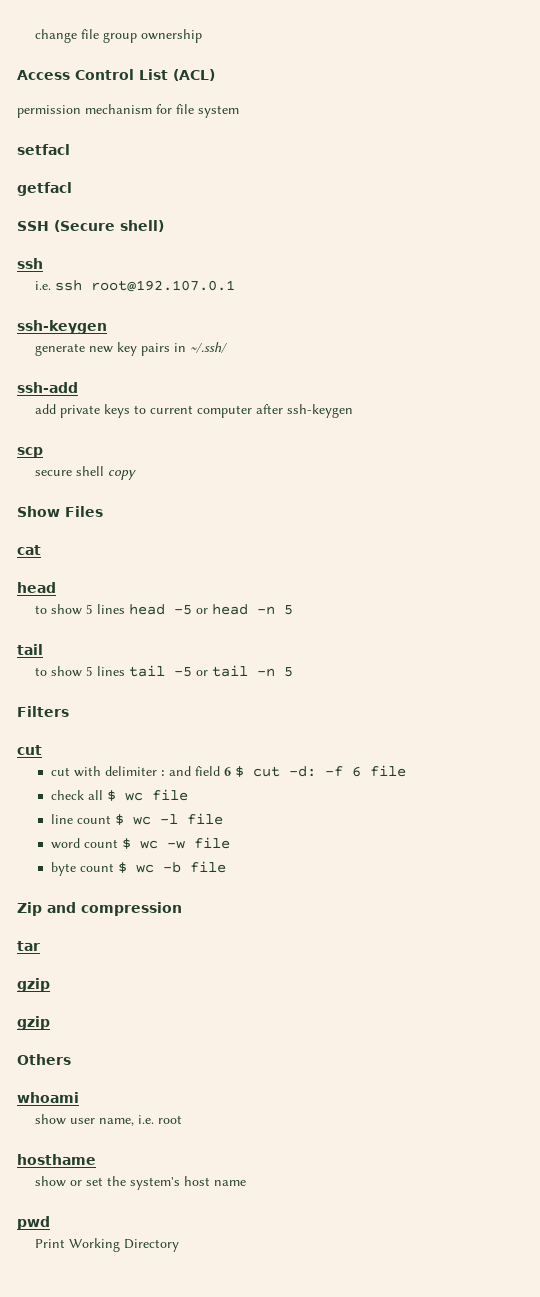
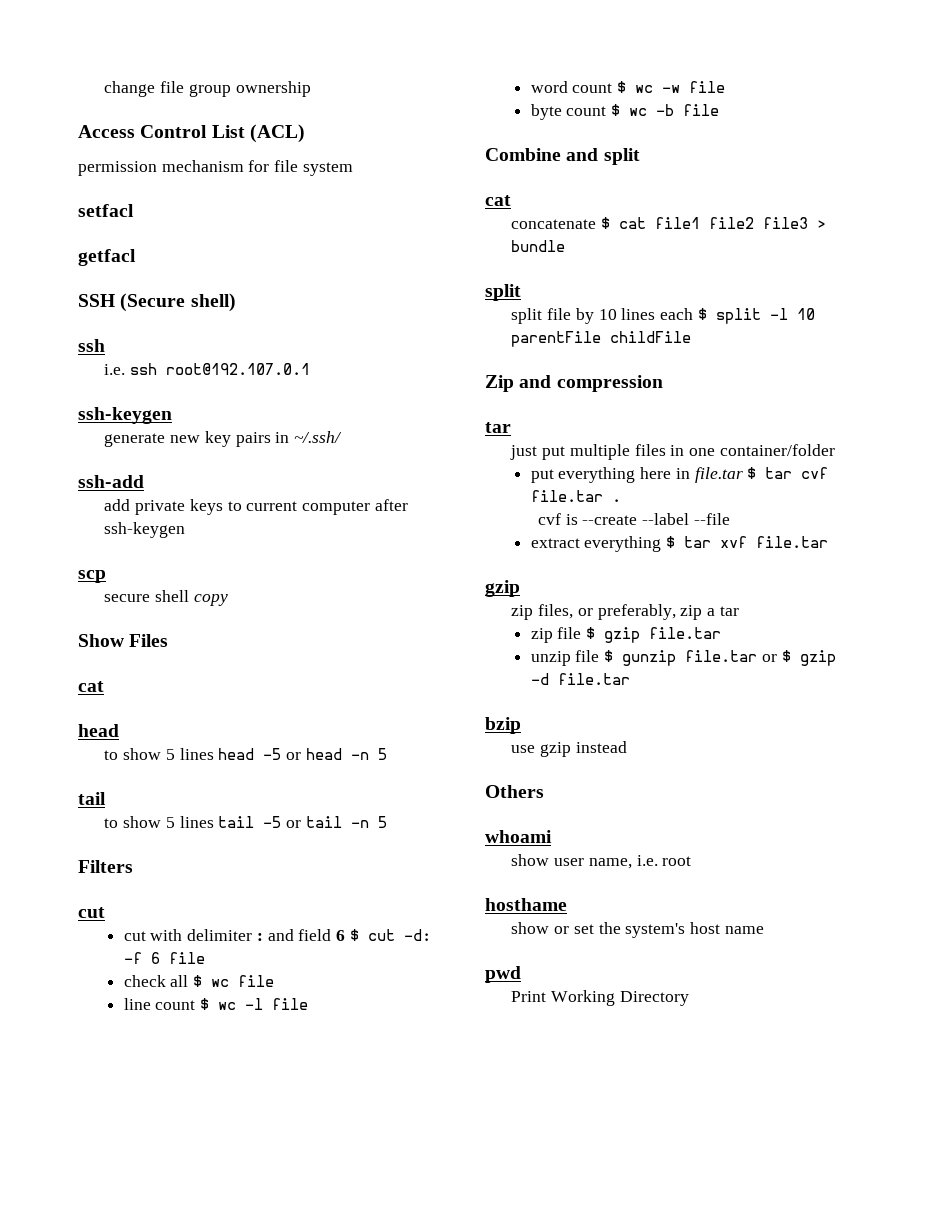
[17,902,182,916] [17,941,40,951] [17,978,50,992] [17,1016,50,1030] Zip and compression // tar // gzip // gzip -> [485,148,640,165] [485,195,511,206] [511,217,827,229] [511,240,566,252] [485,284,521,301] [511,308,815,324] [511,331,692,347] [485,375,663,392] [485,422,511,433] [510,444,835,460] [530,467,829,483] [530,490,621,502] [537,513,730,525] [530,536,829,552] [485,580,520,597] [511,604,739,620] [530,627,722,643] [530,650,836,666] [530,673,630,685] [485,717,521,734] [511,741,627,757] Combine and split // cat // concatenate $ cat file1 file2 file3 > bundle // split // split file by 10 lines each $ split -l 10 parentFile childFile // Zip and compression // tar // just put multiple files in one container/folder // put everything here in file.tar $ tar cvf file.tar . // cvf is --create --label --file // extract everything $ tar xvf file.tar // gzip // zip files, or preferably, zip a tar // zip file $ gzip file.tar // unzip file $ gunzip file.tar or $ gzip -d file.tar // bzip // use gzip instead

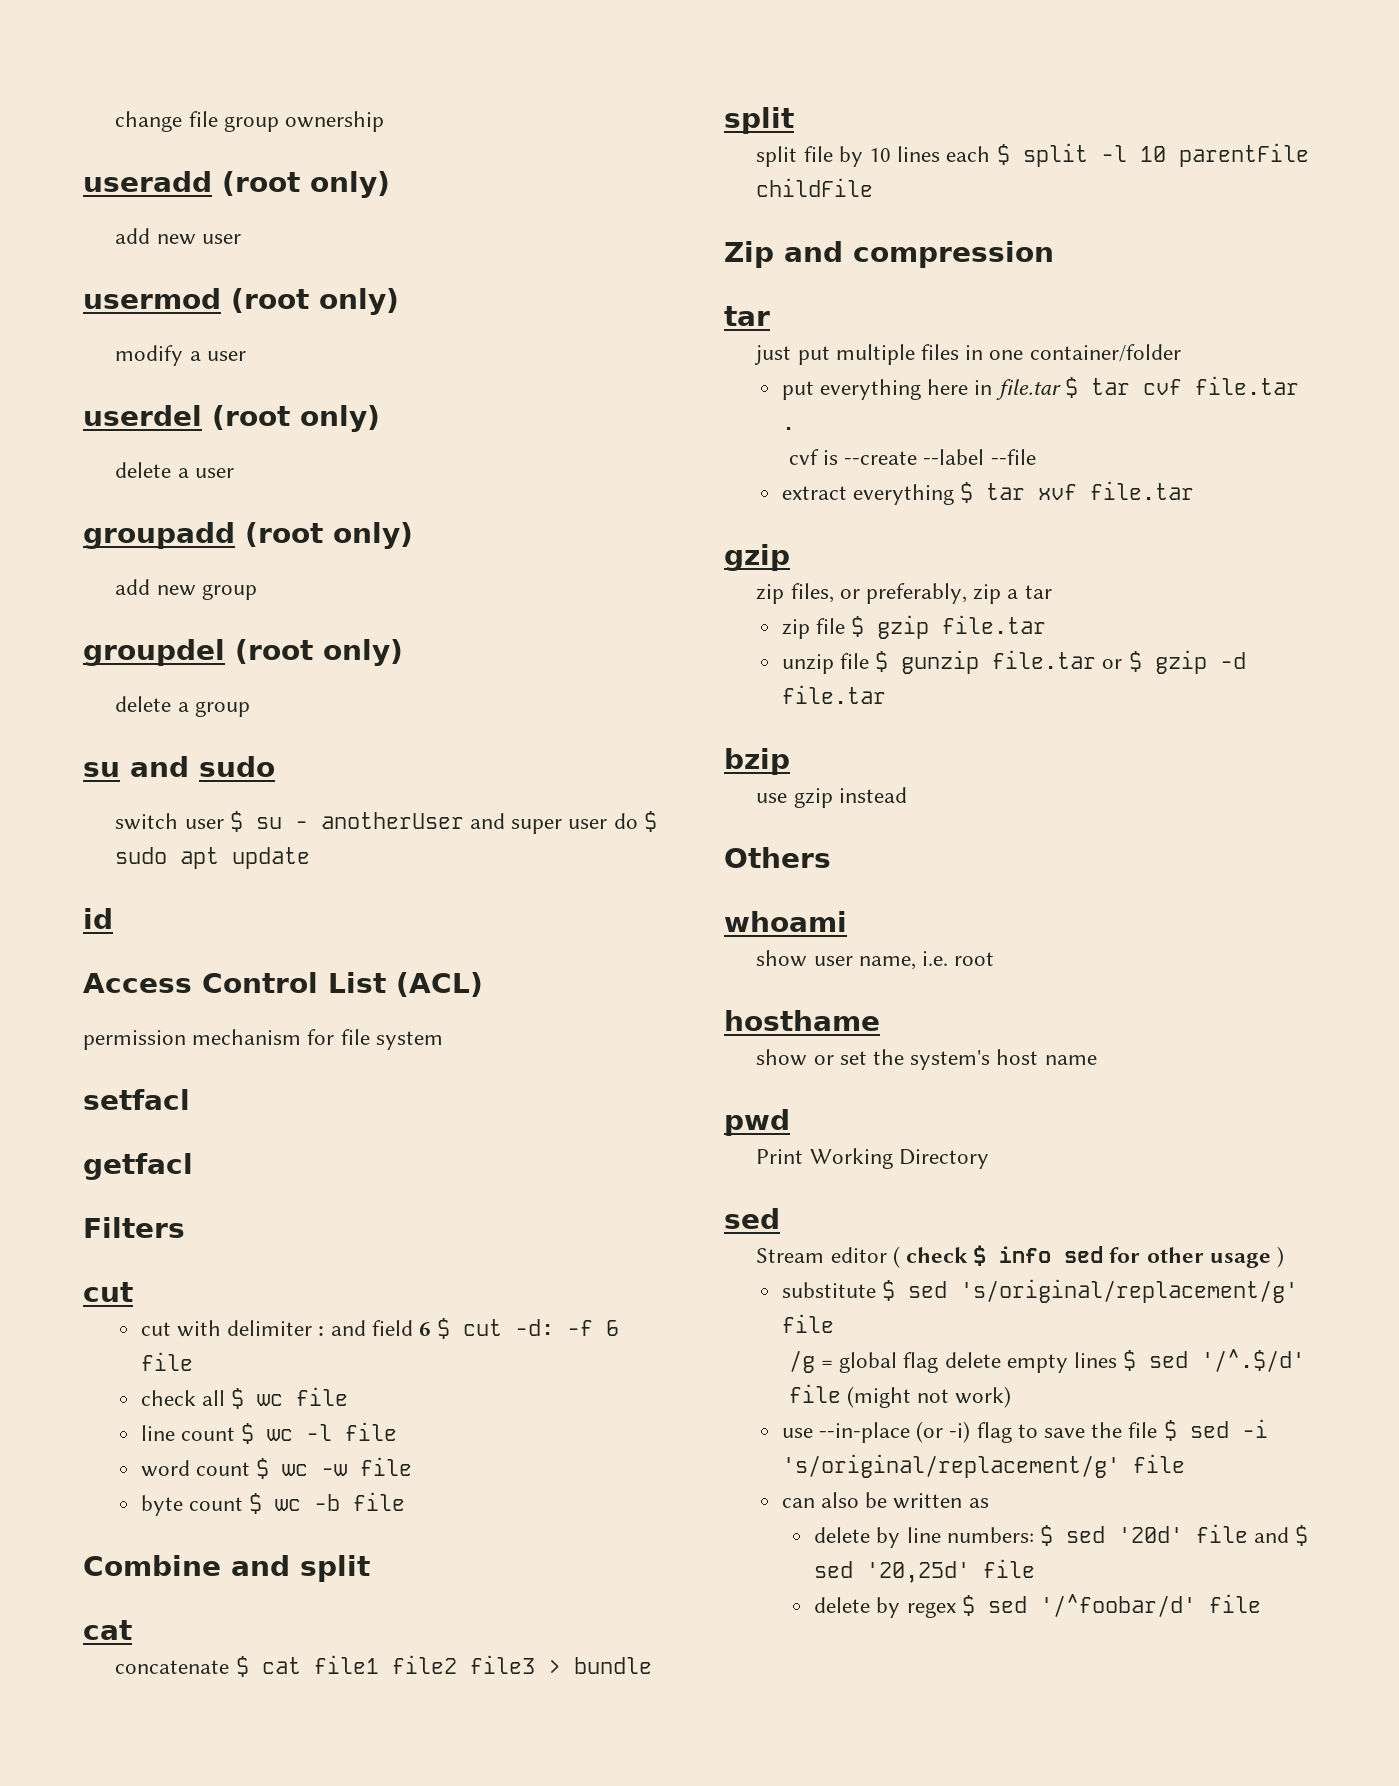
(311, 89) none -> [83,171,390,198] [115,228,241,245] [83,288,399,315] [115,345,246,366] [83,405,380,432] [115,462,234,478] [83,522,413,549] [115,579,257,600] [83,639,403,666] [115,696,250,717] [83,756,275,777] [115,811,657,834] [115,847,311,869] [83,908,113,929] // useradd (root only) // add new user // usermod (root only) // modify a user // userdel (root only) // delete a user // groupadd (root only) // add new group // groupdel (root only) // delete a group // su and sudo // switch user $ su - anotherUser and super user do $ sudo apt update // id
[78,293,236,312] [78,339,105,352] [104,363,311,375] [78,407,172,424] [104,431,343,447] [78,475,144,488] [104,499,408,515] [104,522,186,538] [78,570,106,583] [104,590,228,606] [78,634,169,647] [78,681,104,692] [78,724,119,737] [104,748,387,760] [78,792,106,805] [104,816,387,828] // SSH (Secure shell) // ssh // i.e. ssh root@192.107.0.1 // ssh-keygen // generate new key pairs in ~/.ssh/ // ssh-add // add private keys to current computer after ssh-keygen // scp // secure shell copy // Show Files // cat // head // to show 5 lines head -5 or head -n 5 // tail // to show 5 lines tail -5 or tail -n 5 -> (193, 1166) none
(689, 998) none -> [724,1208,780,1229] [756,1245,1285,1268] [781,1279,1298,1303] [781,1314,834,1333] [788,1349,1306,1373] [788,1384,1012,1408] [781,1419,1268,1443] [781,1454,1185,1478] [781,1492,989,1509] [814,1524,1309,1548] [814,1559,1036,1583] [814,1594,1261,1618] // sed // Stream editor ( check $ info sed for other usage ) // substitute $ sed 's/original/replacement/g' file // /g = global flag delete empty lines $ sed '/^.$/d' file (might not work) // use --in-place (or -i) flag to save the file $ sed -i 's/original/replacement/g' file // can also be written as // delete by line numbers: $ sed '20d' file and $ sed '20,25d' file // delete by regex $ sed '/^foobar/d' file

